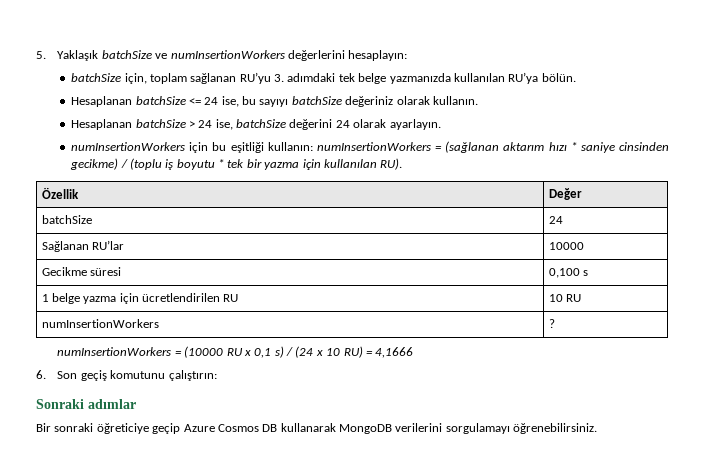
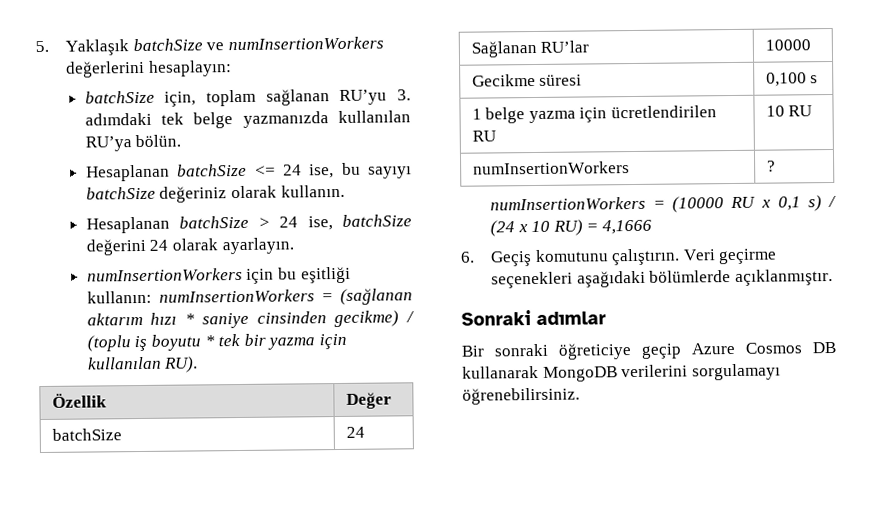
[57,370,217,381] Son geçiş komutunu çalıştırın: -> [490,248,778,267] [491,268,833,289] Geçiş komutunu çalıştırın. Veri geçirme seçenekleri aşağıdaki bölümlerde açıklanmıştır.

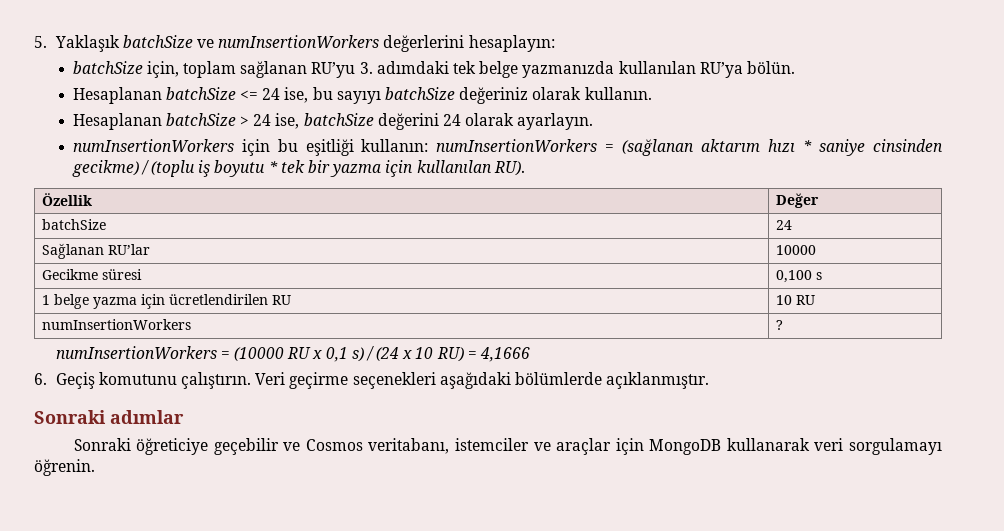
[461,341,836,360] [462,363,781,382] [462,387,580,405] Bir sonraki öğreticiye geçip Azure Cosmos DB kullanarak MongoDB verilerini sorgulamayı öğrenebilirsiniz. -> [73,438,942,455] [34,459,95,476] Sonraki öğreticiye geçebilir ve Cosmos veritabanı, istemciler ve araçlar için MongoDB kullanarak veri sorgulamayı öğrenin.

